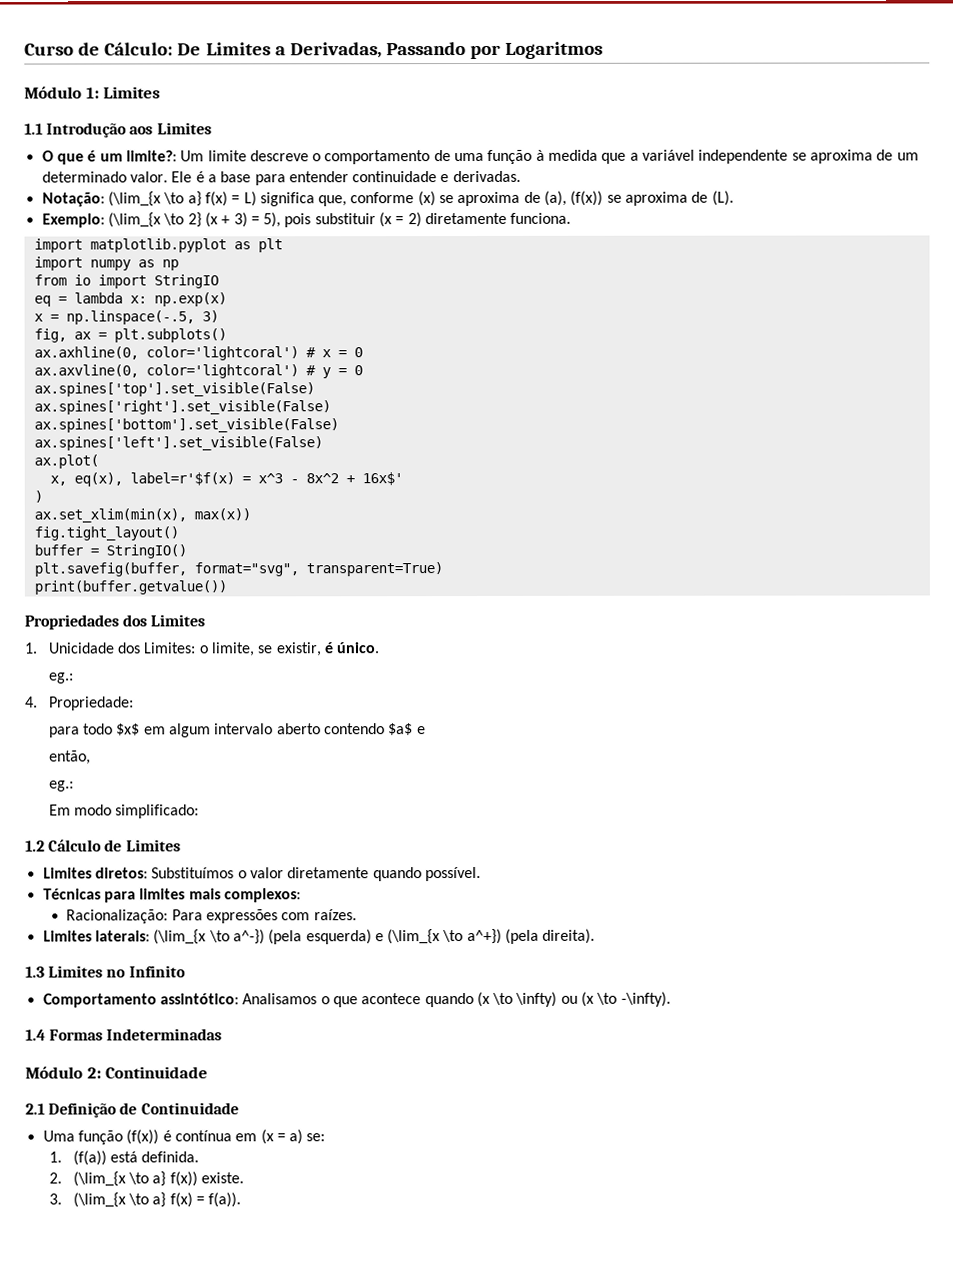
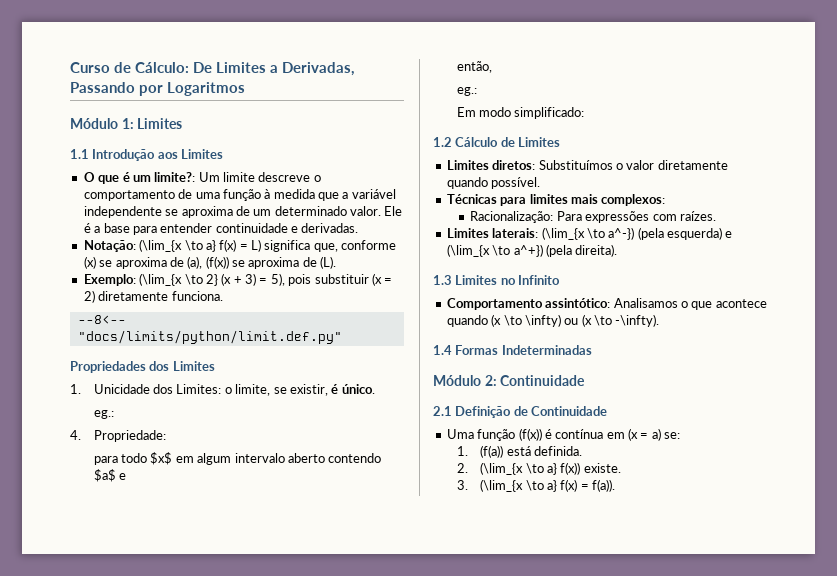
[33,238,283,253] [33,256,179,271] [33,274,219,289] [33,292,227,307] [33,310,219,325] [33,328,227,343] [33,346,363,361] [33,364,363,379] [33,382,315,397] [33,400,331,415] [33,418,339,433] [33,436,323,451] [33,454,99,469] [49,472,403,487] [33,490,43,503] [33,508,251,523] [33,526,179,541] [33,544,187,559] [33,562,443,577] [33,580,227,595] import matplotlib.pyplot as plt // import numpy as np // from io import StringIO // eq = lambda x: np.exp(x) // x = np.linspace(-.5, 3) // fig, ax = plt.subplots() // ax.axhline(0, color='lightcoral') # x = 0 // ax.axvline(0, color='lightcoral') # y = 0 // ax.spines['top'].set_visible(False) // ax.spines['right'].set_visible(False) // ax.spines['bottom'].set_visible(False) // ax.spines['left'].set_visible(False) // ax.plot( // x, eq(x), label=r'$f(x) = x^3 - 8x^2 + 16x$' // ) // ax.set_xlim(min(x), max(x)) // fig.tight_layout() // buffer = StringIO() // plt.savefig(buffer, format="svg", transparent=True) // print(buffer.getvalue()) -> [77,315,126,324] [77,330,342,344] --8<-- "docs/limits/python/limit.def.py"

